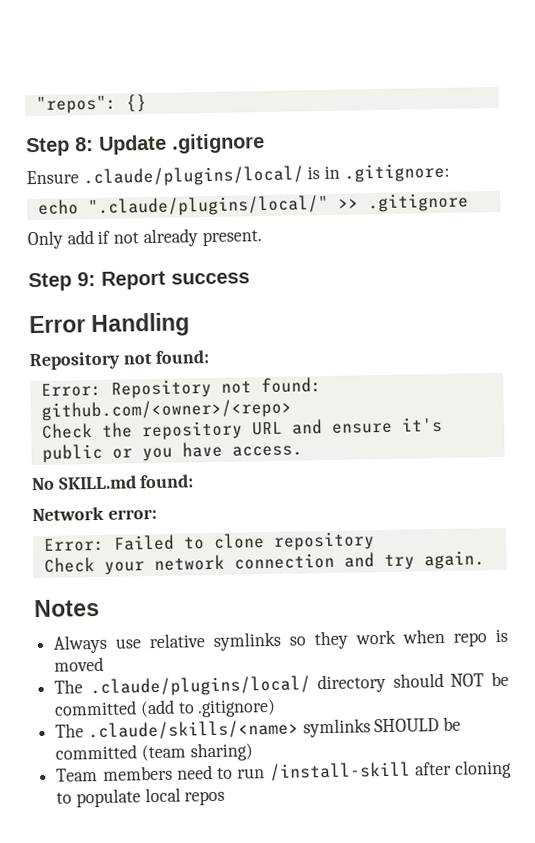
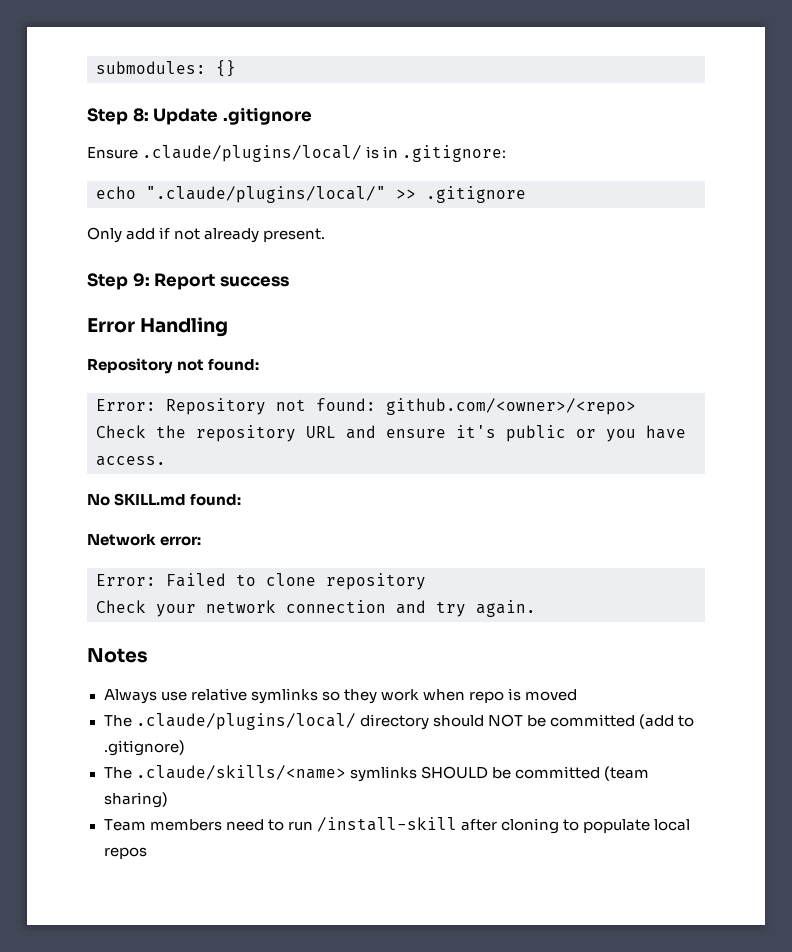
[35,95,117,115] "repos": -> [96,61,206,74] submodules:

